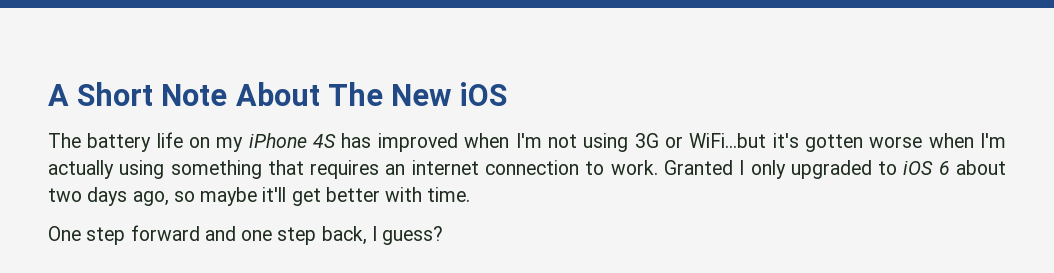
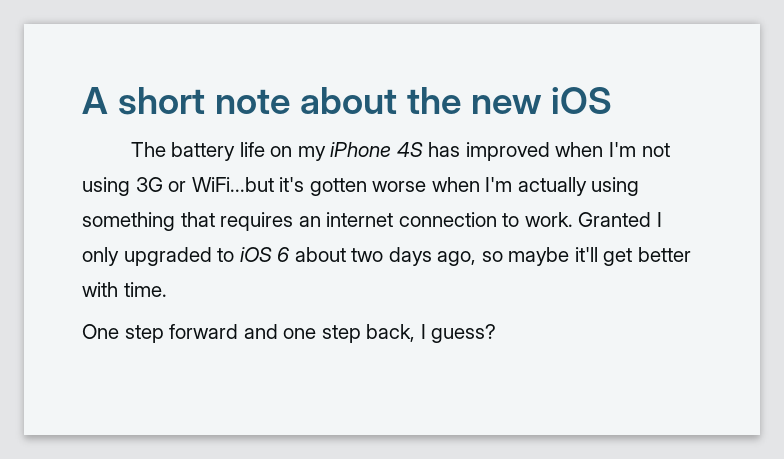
[77,82,452,106] Short Note About The New -> [117,87,542,115] short note about the new

